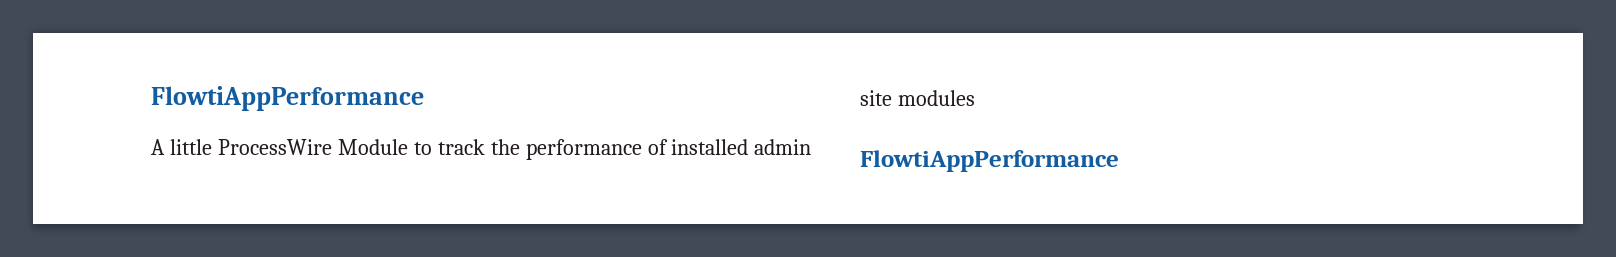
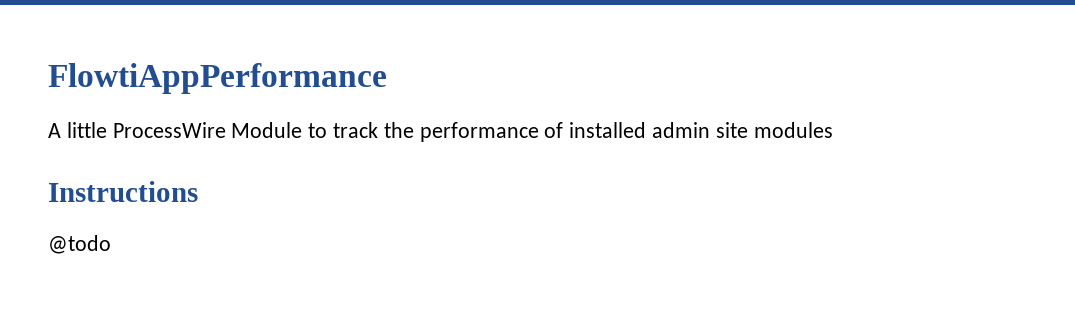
[860,150,1119,172] FlowtiAppPerformance -> [48,181,198,202] [48,235,111,254] Instructions // @todo

